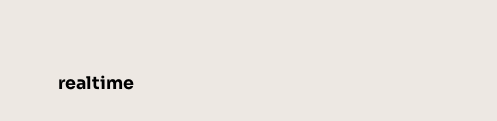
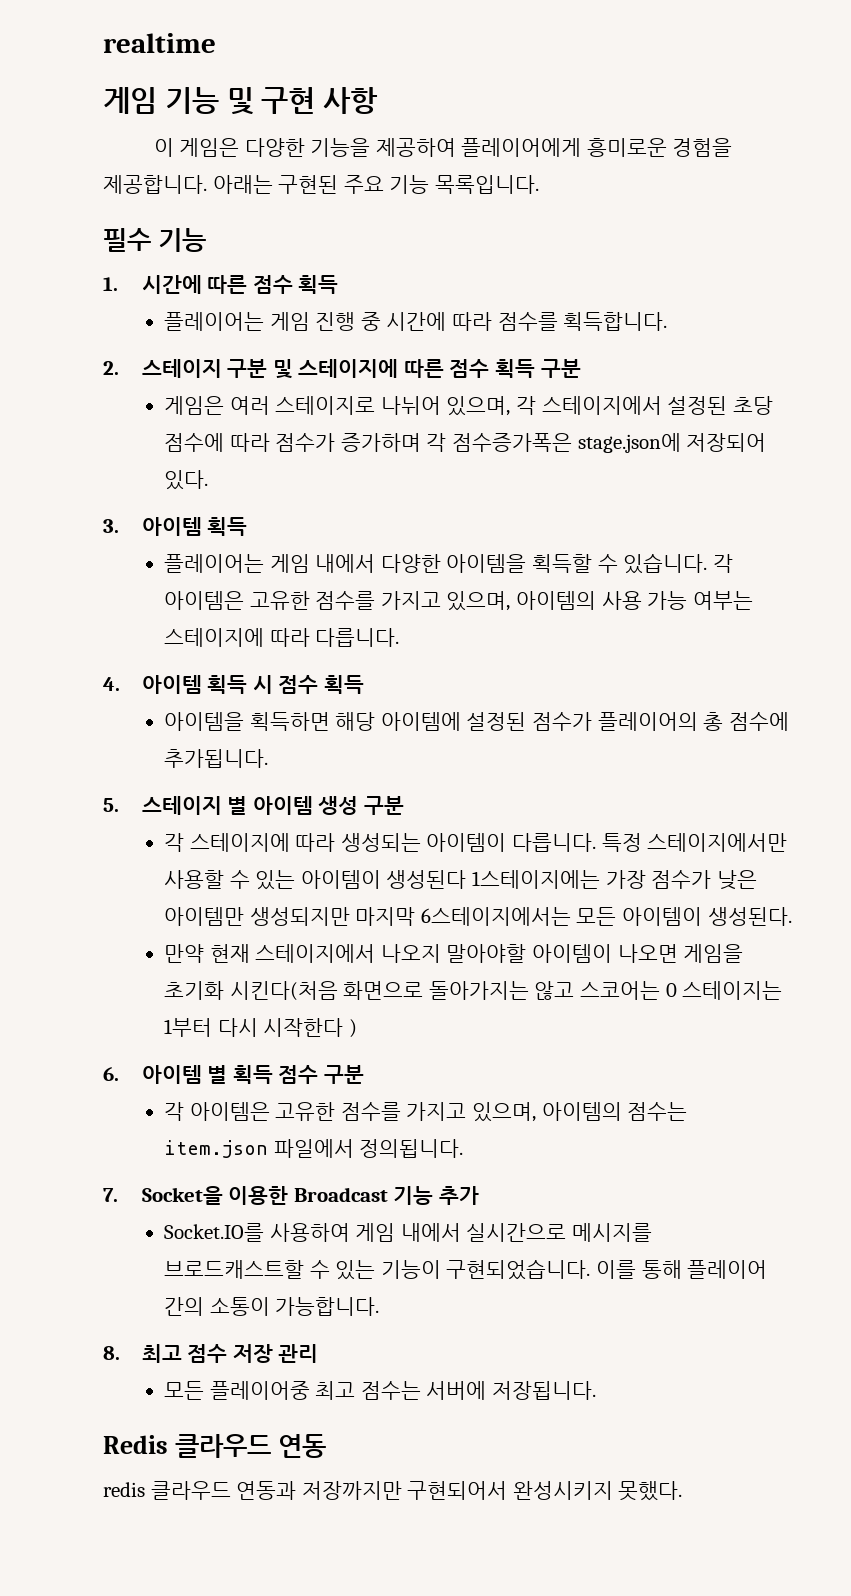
(134, 82) none -> [103,87,379,115] [153,138,733,157] [103,175,539,194] [103,228,206,252] [103,275,339,294] [164,312,668,331] [103,359,581,379] [164,396,773,416] [164,433,767,453] [164,470,209,490] [103,517,248,536] [164,553,733,574] [164,591,753,611] [164,628,400,647] [103,675,364,694] [164,712,789,731] [164,749,269,768] [103,796,404,815] [164,833,788,852] [164,870,757,890] [164,907,792,926] [164,944,744,963] [164,981,783,1001] [164,1018,357,1038] [103,1065,364,1084] [164,1102,688,1122] [164,1139,464,1158] [103,1186,479,1205] [164,1223,653,1242] [164,1259,768,1280] [164,1297,380,1316] [103,1344,319,1363] [164,1381,597,1400] [103,1434,326,1458] [103,1481,683,1501] // 게임 기능 및 구현 사항 // 이 게임은 다양한 기능을 제공하여 플레이어에게 흥미로운 경험을 제공합니다. 아래는 구현된 주요 기능 목록입니다. // 필수 기능 // 1. 시간에 따른 점수 획득 // 플레이어는 게임 진행 중 시간에 따라 점수를 획득합니다. // 2. 스테이지 구분 및 스테이지에 따른 점수 획득 구분 // 게임은 여러 스테이지로 나뉘어 있으며, 각 스테이지에서 설정된 초당 점수에 따라 점수가 증가하며 각 점수증가폭은 stage.json에 저장되어 있다. // 3. 아이템 획득 // 플레이어는 게임 내에서 다양한 아이템을 획득할 수 있습니다. 각 아이템은 고유한 점수를 가지고 있으며, 아이템의 사용 가능 여부는 스테이지에 따라 다릅니다. // 4. 아이템 획득 시 점수 획득 // 아이템을 획득하면 해당 아이템에 설정된 점수가 플레이어의 총 점수에 추가됩니다. // 5. 스테이지 별 아이템 생성 구분 // 각 스테이지에 따라 생성되는 아이템이 다릅니다. 특정 스테이지에서만 사용할 수 있는 아이템이 생성된다 1스테이지에는 가장 점수가 낮은 아이템만 생성되지만 마지막 6스테이지에서는 모든 아이템이 생성된다. // 만약 현재 스테이지에서 나오지 말아야할 아이템이 나오면 게임을 초기화 시킨다(처음 화면으로 돌아가지는 않고 스코어는 0 스테이지는 1부터 다시 시작한다 ) // 6. 아이템 별 획득 점수 구분 // 각 아이템은 고유한 점수를 가지고 있으며, 아이템의 점수는 item.json 파일에서 정의됩니다. // 7. Socket을 이용한 Broadcast 기능 추가 // Socket.IO를 사용하여 게임 내에서 실시간으로 메시지를 브로드캐스트할 수 있는 기능이 구현되었습니다. 이를 통해 플레이어 간의 소통이 가능합니다. // 8. 최고 점수 저장 관리 // 모든 플레이어중 최고 점수는 서버에 저장됩니다. // Redis 클라우드 연동 // redis 클라우드 연동과 저장까지만 구현되어서 완성시키지 못했다.

